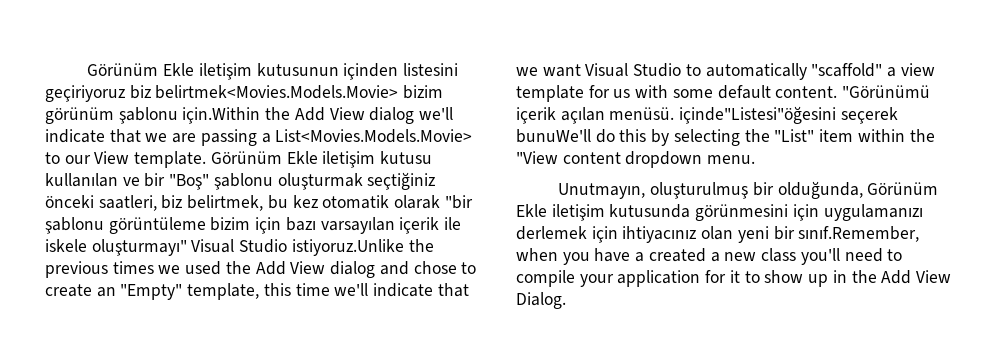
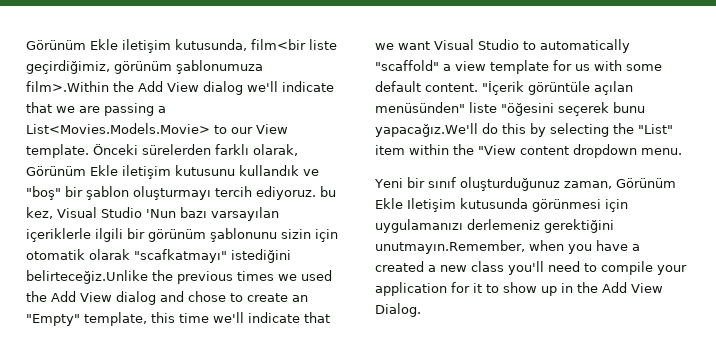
[87,63,459,80] [45,85,444,102] [45,107,261,124] Görünüm Ekle iletişim kutusunun içinden listesini geçiriyoruz biz belirtmek<Movies.Models.Movie> bizim görünüm şablonu için.Within -> [26,39,337,53] [26,60,263,74] [26,81,109,92] Görünüm Ekle iletişim kutusunda, film<bir liste geçirdiğimiz, görünüm şablonumuza film>.Within
[210,151,433,168] [45,172,436,190] [45,195,473,211] [45,217,462,234] [45,239,404,256] Görünüm Ekle iletişim kutusu kullanılan ve bir "Boş" şablonu oluşturmak seçtiğiniz önceki saatleri, biz belirtmek, bu kez otomatik olarak "bir şablonu görüntüleme bizim için bazı varsayılan içerik ile iskele oluşturmayı" Visual Studio istiyoruz.Unlike -> [93,144,298,156] [26,165,319,179] [26,186,336,200] [26,207,279,221] [26,228,338,242] [26,249,291,263] [26,270,148,284] Önceki sürelerden farklı olarak, Görünüm Ekle iletişim kutusunu kullandık ve "boş" bir şablon oluşturmayı tercih ediyoruz. bu kez, Visual Studio 'Nun bazı varsayılan içeriklerle ilgili bir görünüm şablonunu sizin için otomatik olarak "scafkatmayı" istediğini belirteceğiz.Unlike
[842,85,931,98] [516,106,898,124] [516,129,591,143] "Görünümü içerik açılan menüsü. içinde"Listesi"öğesini seçerek bunuWe'll -> [482,81,633,95] [375,102,645,116] [375,123,478,137] "İçerik görüntüle açılan menüsünden" liste "öğesini seçerek bunu yapacağız.We'll
[558,181,939,199] [516,204,923,221] [516,226,920,243] Unutmayın, oluşturulmuş bir olduğunda, Görünüm Ekle iletişim kutusunda görünmesini için uygulamanızı derlemek için ihtiyacınız olan yeni bir sınıf.Remember, -> [374,177,676,191] [375,198,628,212] [375,219,614,233] [375,240,525,254] Yeni bir sınıf oluşturduğunuz zaman, Görünüm Ekle Iletişim kutusunda görünmesi için uygulamanızı derlemeniz gerektiğini unutmayın.Remember,

